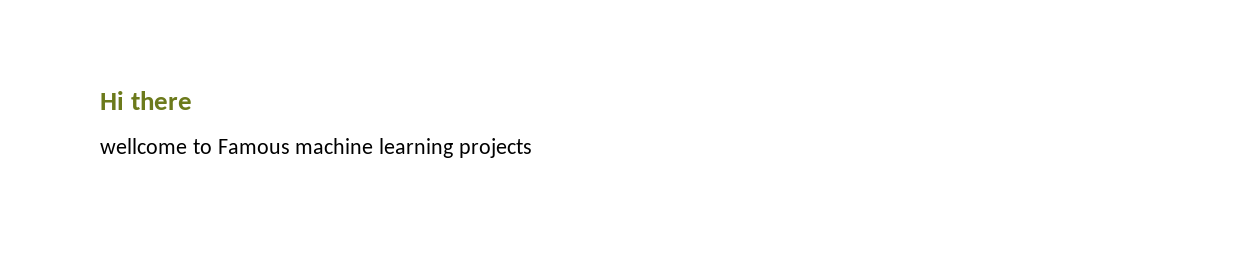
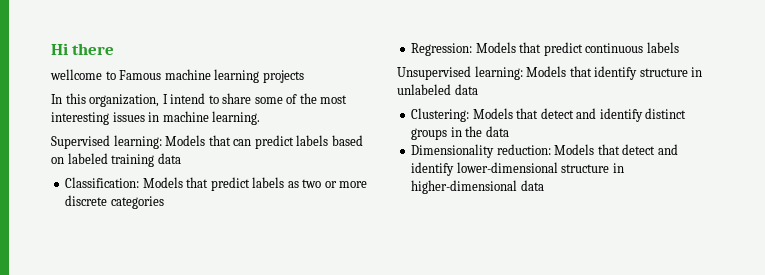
(533, 148) none -> [51,93,348,107] [51,111,261,125] [51,135,363,149] [51,153,181,167] [65,177,368,191] [65,195,164,209] [411,42,679,56] [397,66,703,80] [397,84,478,95] [411,108,687,122] [411,126,509,140] [411,144,678,158] [411,162,624,176] [411,180,544,194] // In this organization, I intend to share some of the most interesting issues in machine learning. // Supervised learning: Models that can predict labels based on labeled training data // Classification: Models that predict labels as two or more discrete categories // Regression: Models that predict continuous labels // Unsupervised learning: Models that identify structure in unlabeled data // Clustering: Models that detect and identify distinct groups in the data // Dimensionality reduction: Models that detect and identify lower-dimensional structure in higher-dimensional data

